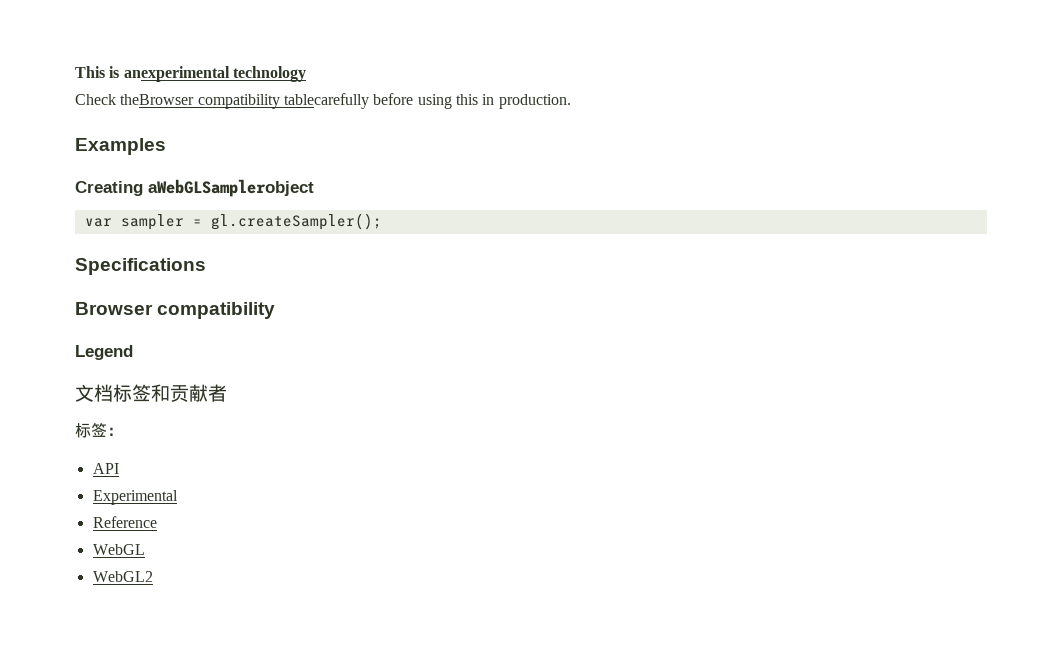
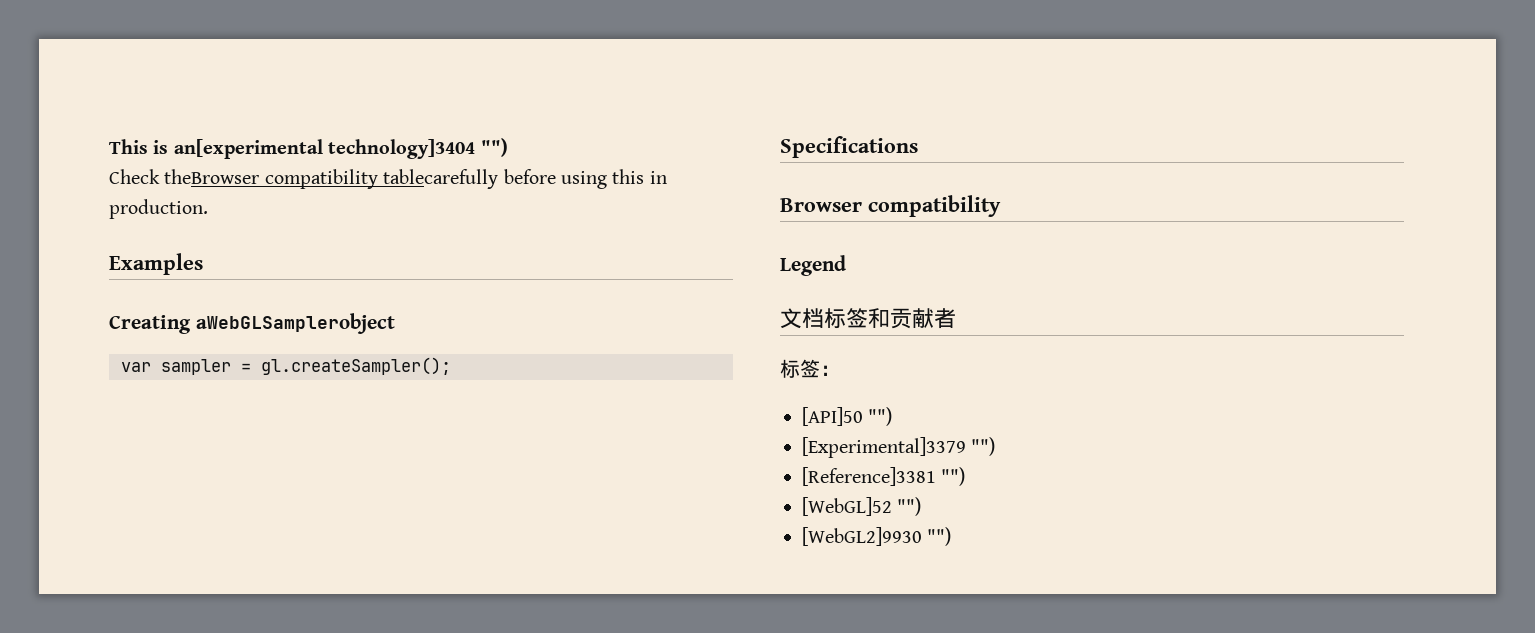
[123,66,306,82] anexperimental technology -> [173,138,508,159] an[experimental technology]3404 "")
[92,463,119,474] [92,490,178,505] [92,516,157,528] [92,544,145,555] [92,571,153,582] API // Experimental // Reference // WebGL // WebGL2 -> [802,407,893,426] [802,437,996,458] [802,467,966,486] [802,497,922,516] [802,527,952,546] [API]50 "") // [Experimental]3379 "") // [Reference]3381 "") // [WebGL]52 "") // [WebGL2]9930 "")

